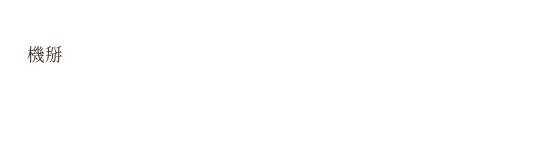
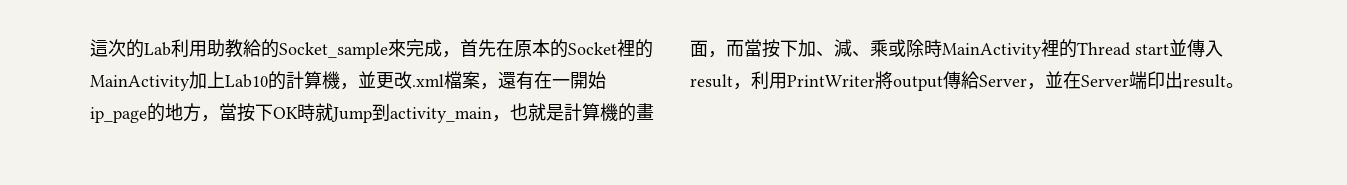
[27,46,63,63] 機掰 -> [90,39,653,59] [90,71,606,91] [90,103,654,123] [690,39,1223,59] [690,71,1244,91] 這次的Lab利用助教給的Socket_sample來完成，首先在原本的Socket裡的MainActivity加上Lab10的計算機，並更改.xml檔案，還有在一開始ip_page的地方，當按下OK時就Jump到activity_main，也就是計算機的畫面，而當按下加、減、乘或除時MainActivity裡的Thread start並傳入result，利用PrintWriter將output傳給Server，並在Server端印出result。

